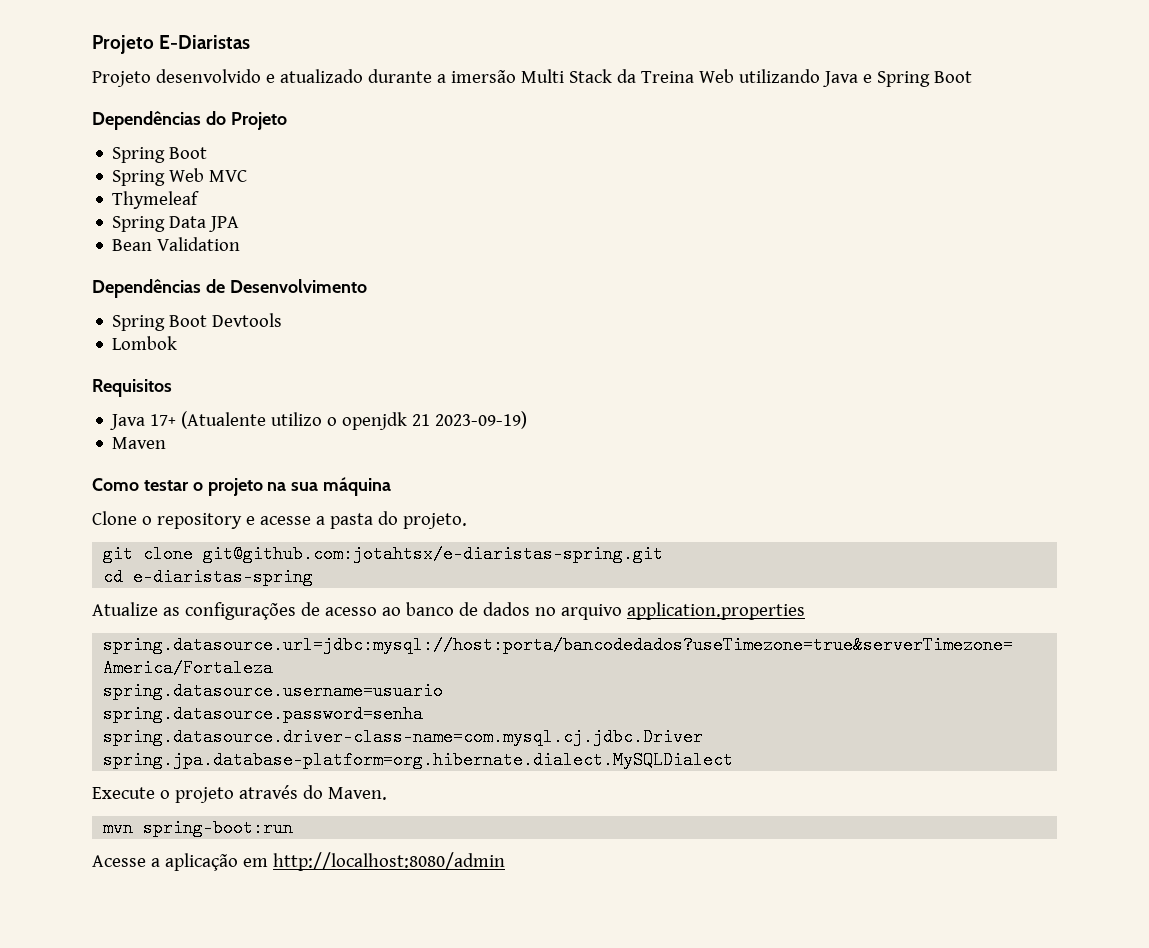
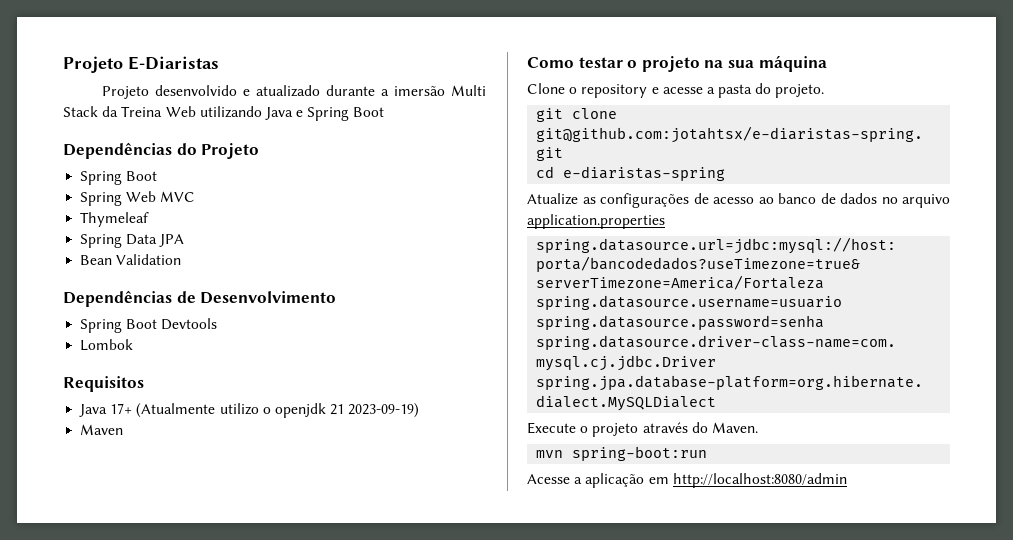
[181,411,267,429] (Atualente -> [136,403,216,418] (Atualmente

